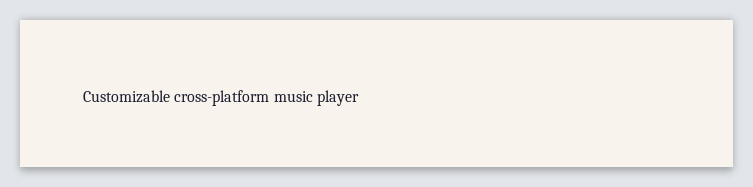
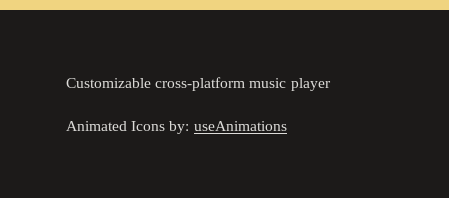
(359, 98) none -> [66,121,287,134] // Animated Icons by: useAnimations

